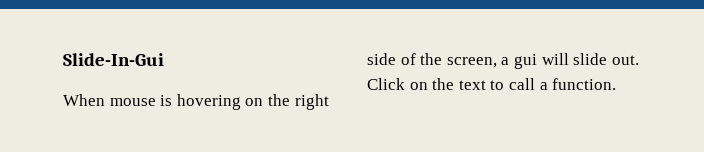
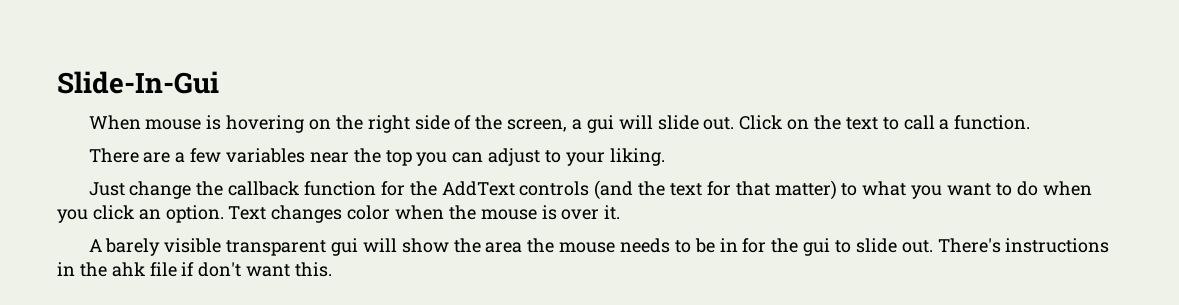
(617, 84) none -> [88,148,665,166] [88,180,1092,200] [57,205,621,223] [88,238,1110,256] [57,262,333,277] // There are a few variables near the top you can adjust to your liking. // Just change the callback function for the AddText controls (and the text for that matter) to what you want to do when you click an option. Text changes color when the mouse is over it. // A barely visible transparent gui will show the area the mouse needs to be in for the gui to slide out. There's instructions in the ahk file if don't want this.

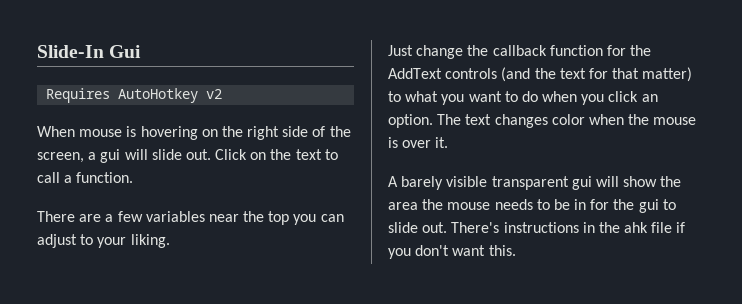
[57,71,219,94] Slide-In-Gui -> [37,45,142,58] [46,88,223,103] Slide-In Gui // Requires AutoHotkey v2
[228,206,267,220] Text -> [437,114,492,125] The text
(195, 269) none -> [388,248,411,259] you

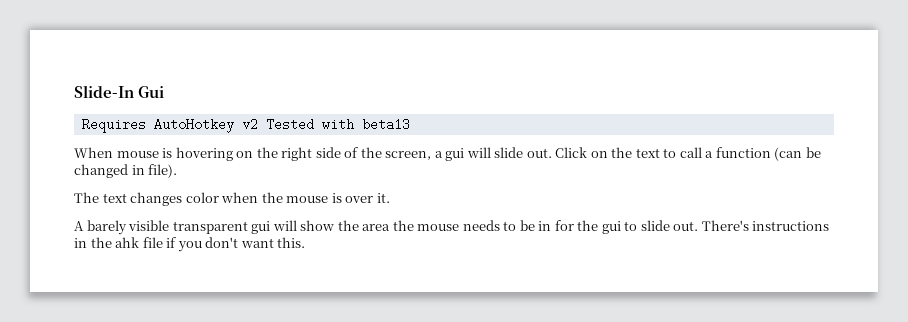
(223, 94) none -> [265,118,410,131] Tested with beta13
[76,172,134,183] [37,211,344,225] [37,234,170,248] [388,45,652,59] [388,67,693,82] [388,91,658,105] [388,114,433,128] function. // There are a few variables near the top you can adjust to your liking. // Just change the callback function for the AddText controls (and the text for that matter) to what you want to do when you click an option. -> [715,147,821,161] [74,164,178,178] function (can be changed in file). //

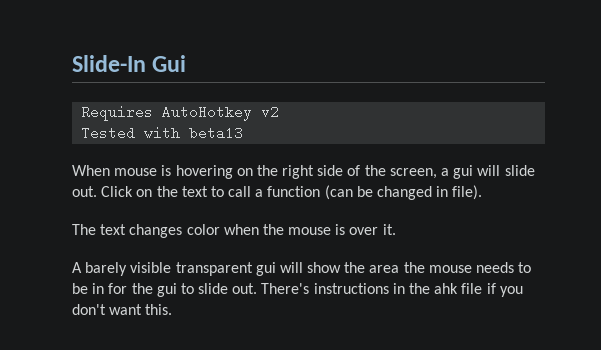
(258, 124) none -> (280, 112) //

